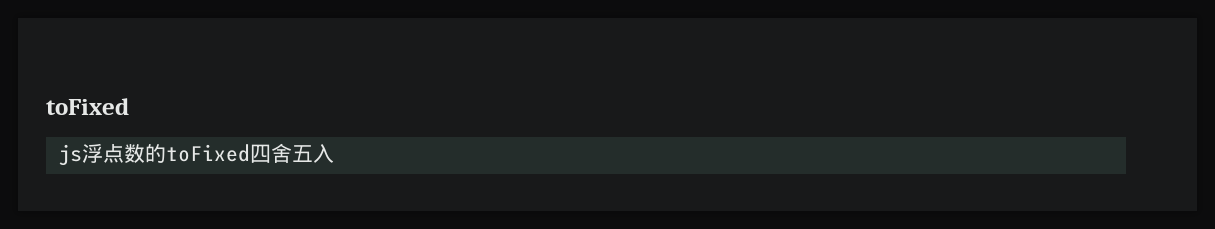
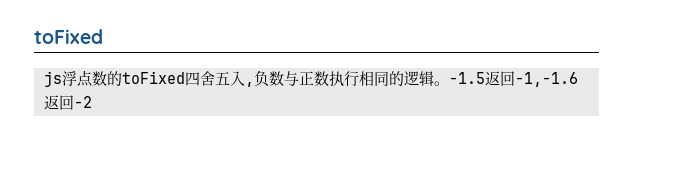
(334, 153) none -> [245,70,579,87] [44,95,93,110] ,负数与正数执行相同的逻辑。-1.5返回-1,-1.6返回-2

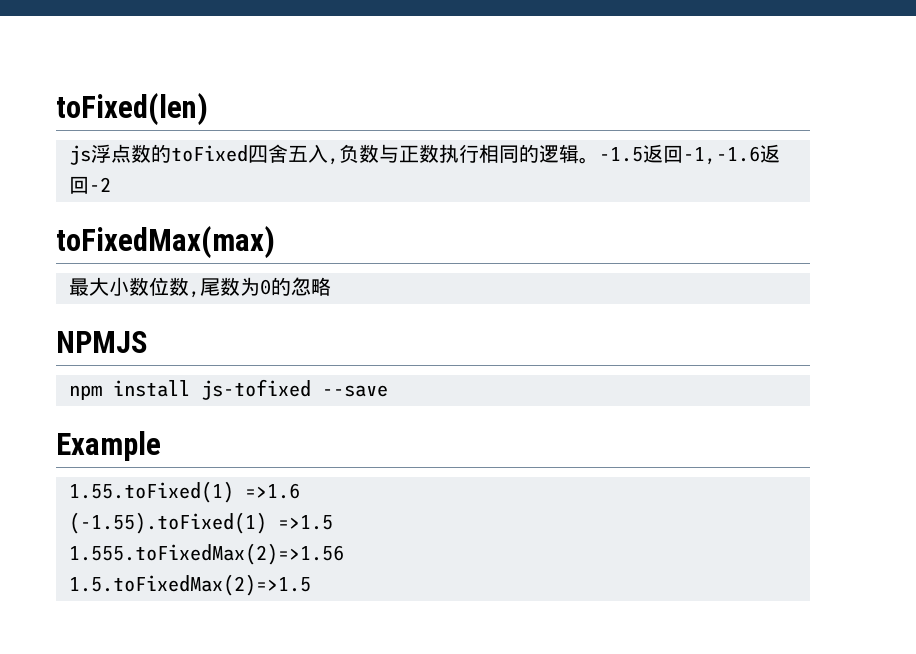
[34,29,103,44] toFixed -> [56,93,208,126] toFixed(len)
(93, 102) none -> [56,226,275,259] [68,277,331,298] [56,331,147,353] [68,379,388,400] [56,431,161,461] [68,481,300,503] [68,512,333,534] [68,543,344,565] [68,574,311,596] // toFixedMax(max) // 最大小数位数,尾数为0的忽略 // NPMJS // npm install js-tofixed --save // Example // 1.55.toFixed(1) =>1.6 // (-1.55).toFixed(1) =>1.5 // 1.555.toFixedMax(2)=>1.56 // 1.5.toFixedMax(2)=>1.5

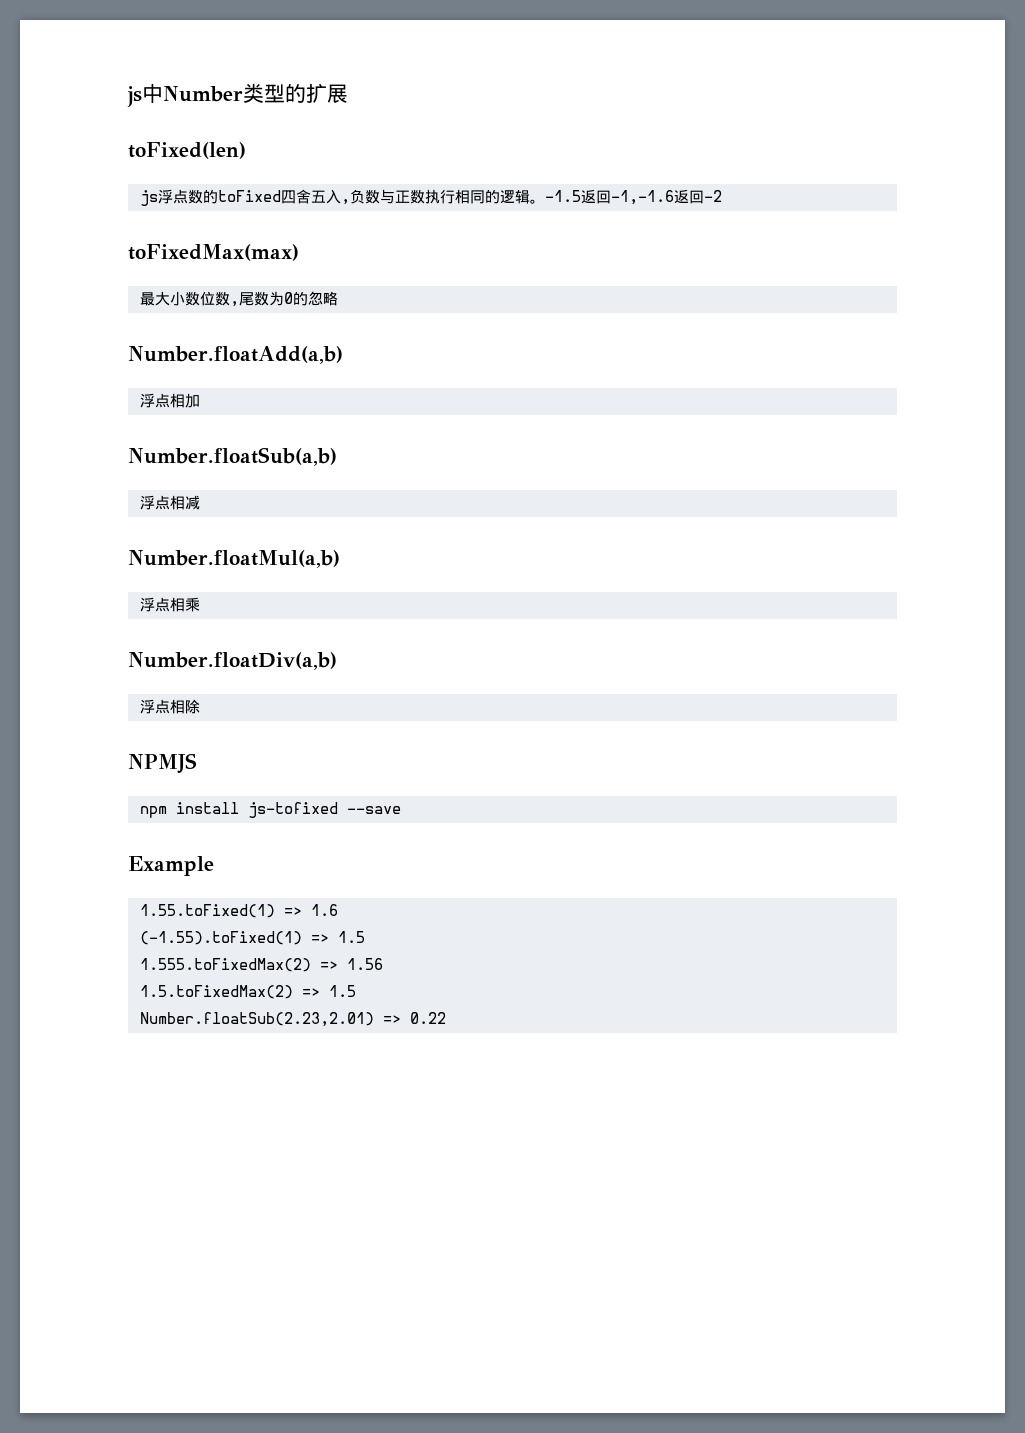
(56, 109) none -> [127,83,348,107] js中Number类型的扩展 //
(331, 286) none -> [128,346,343,364] [140,393,200,408] [128,447,337,466] [140,495,200,510] [128,550,340,568] [140,597,200,612] [128,652,337,670] [140,699,200,714] // Number.floatAdd(a,b) // 浮点相加 // Number.floatSub(a,b) // 浮点相减 // Number.floatMul(a,b) // 浮点相乘 // Number.floatDiv(a,b) // 浮点相除
[244,483,300,499] =>1.6 -> [284,904,338,916] => 1.6
[277,515,333,530] [68,543,344,565] [68,574,311,596] =>1.5 // 1.555.toFixedMax(2)=>1.56 // 1.5.toFixedMax(2)=>1.5 -> [311,931,365,943] [140,958,383,972] [140,985,356,999] [140,1012,446,1027] => 1.5 // 1.555.toFixedMax(2) => 1.56 // 1.5.toFixedMax(2) => 1.5 // Number.floatSub(2.23,2.01) => 0.22

